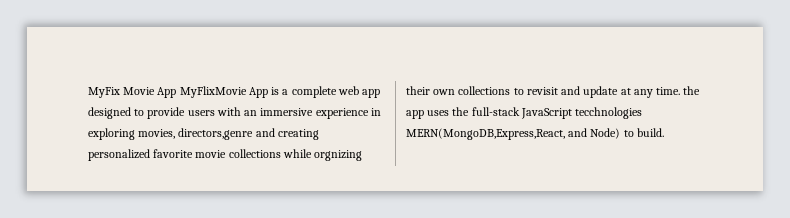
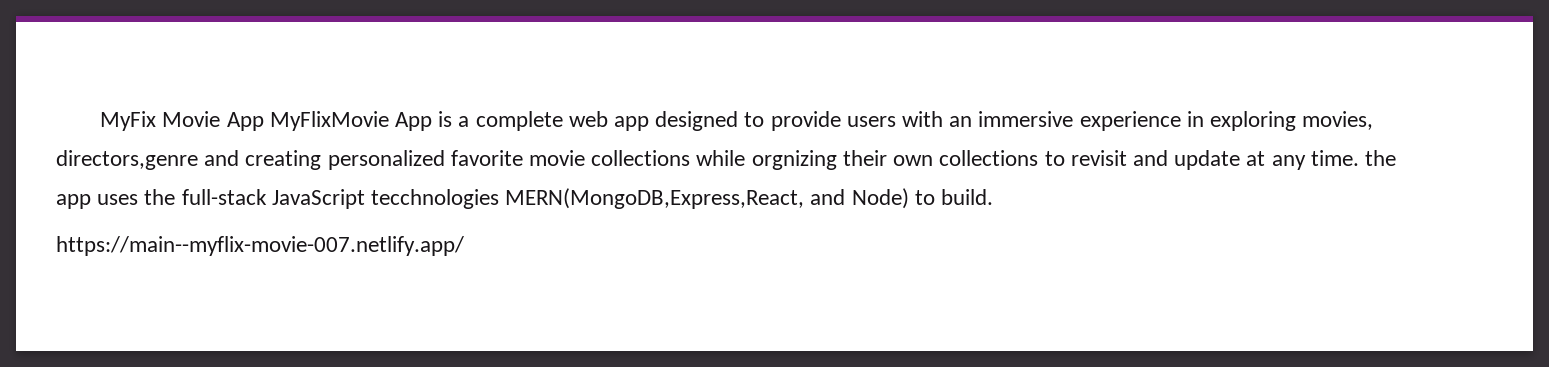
(664, 132) none -> [56,236,464,256] // https://main--myflix-movie-007.netlify.app/

